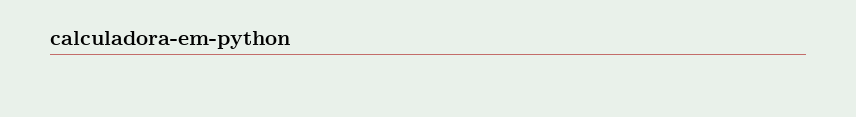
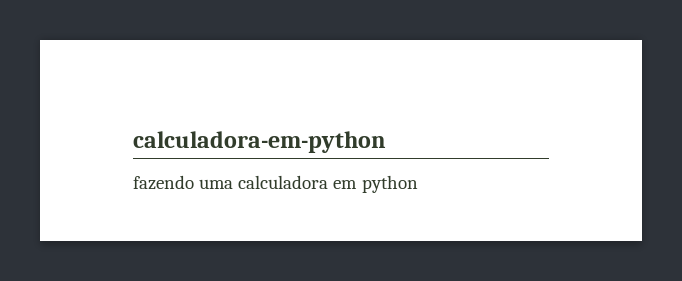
(290, 40) none -> [133,175,418,193] // fazendo uma calculadora em python

